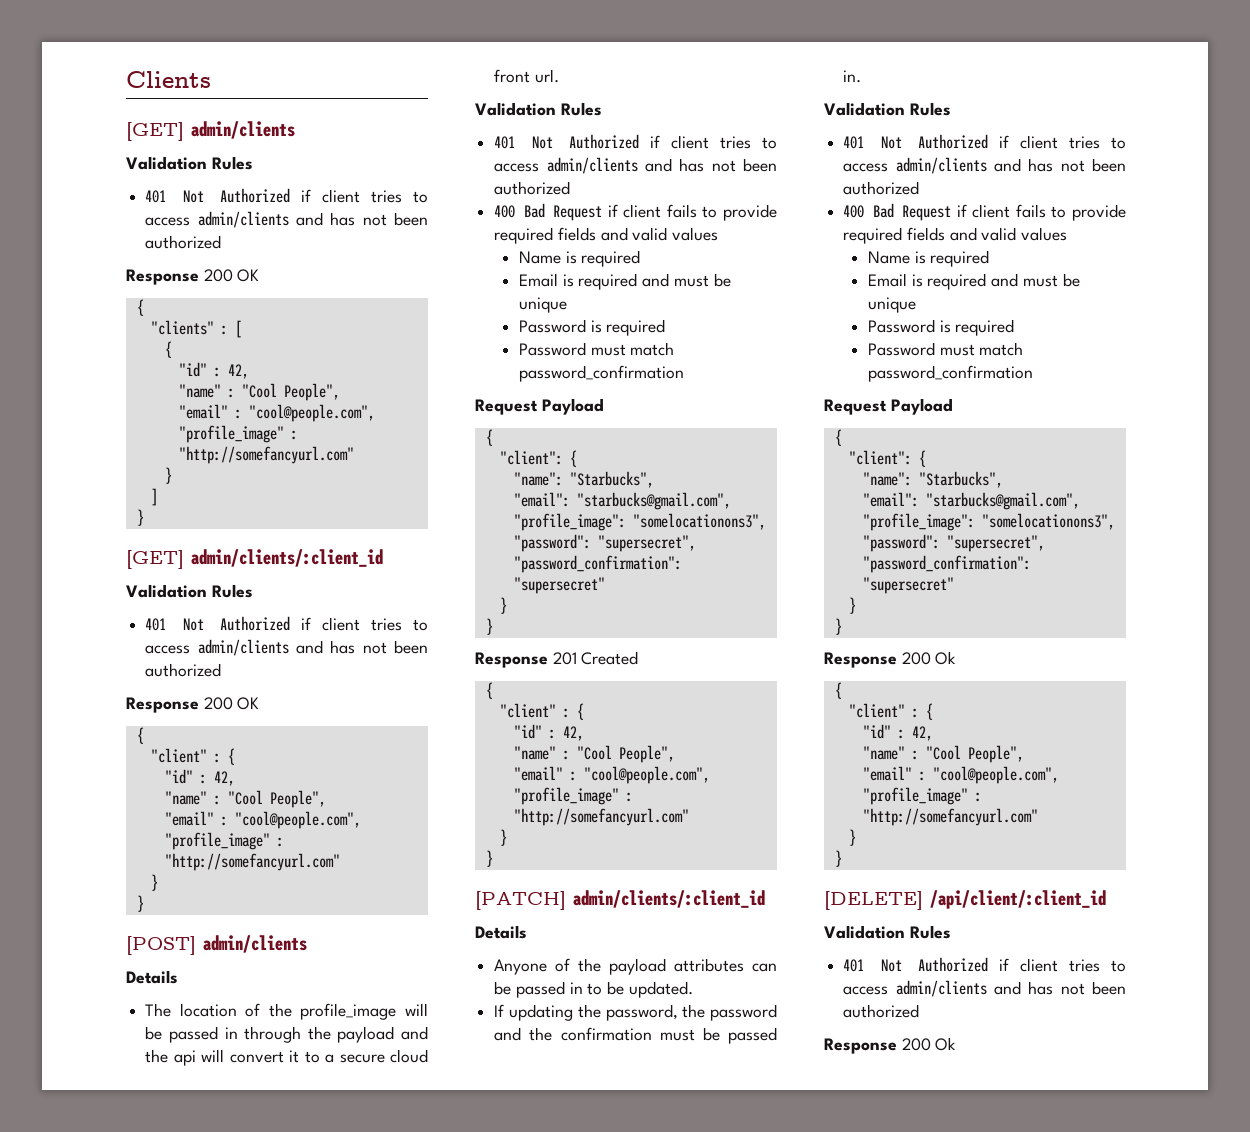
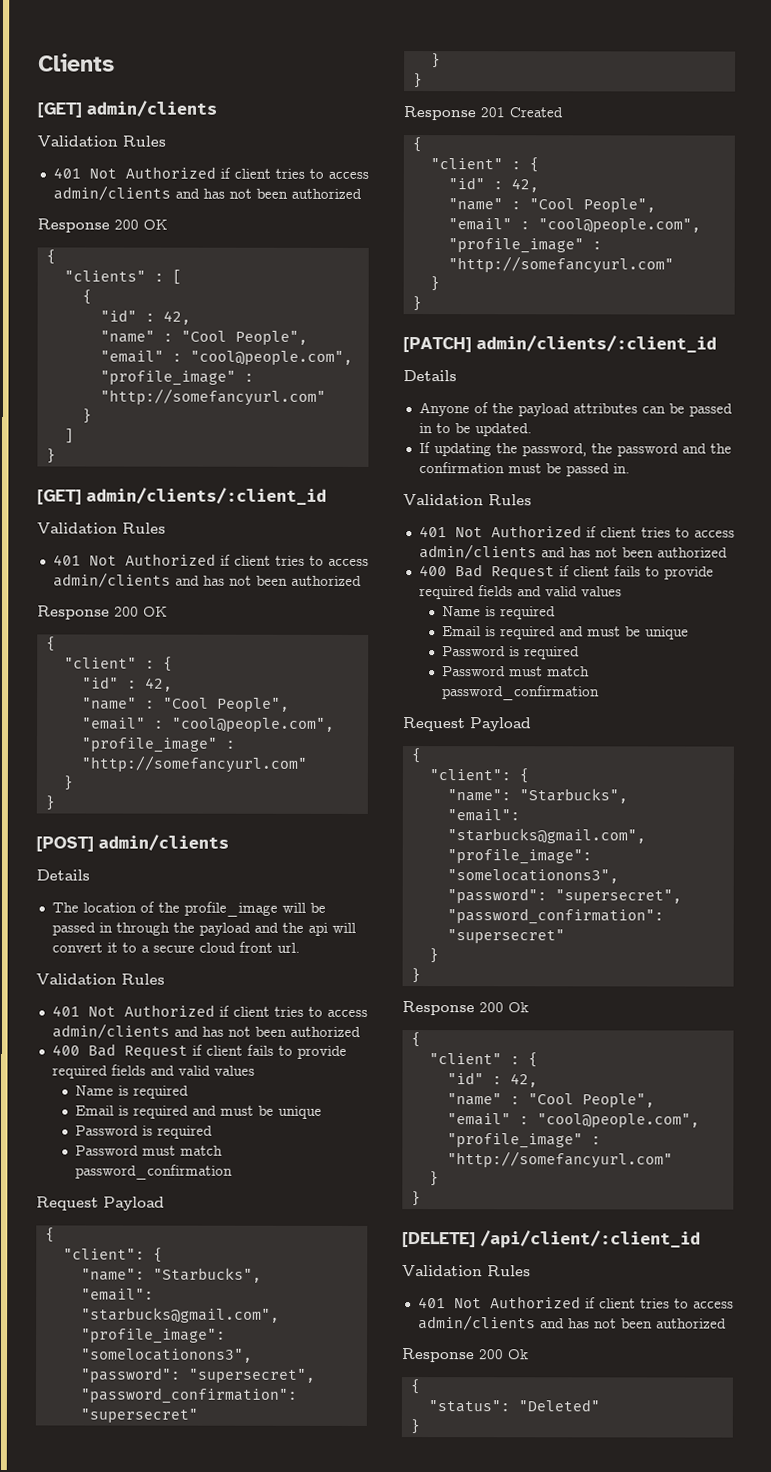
(957, 1044) none -> [409,1379,420,1395] [427,1399,600,1413] [409,1419,420,1435] // { // "status": "Deleted" // }

